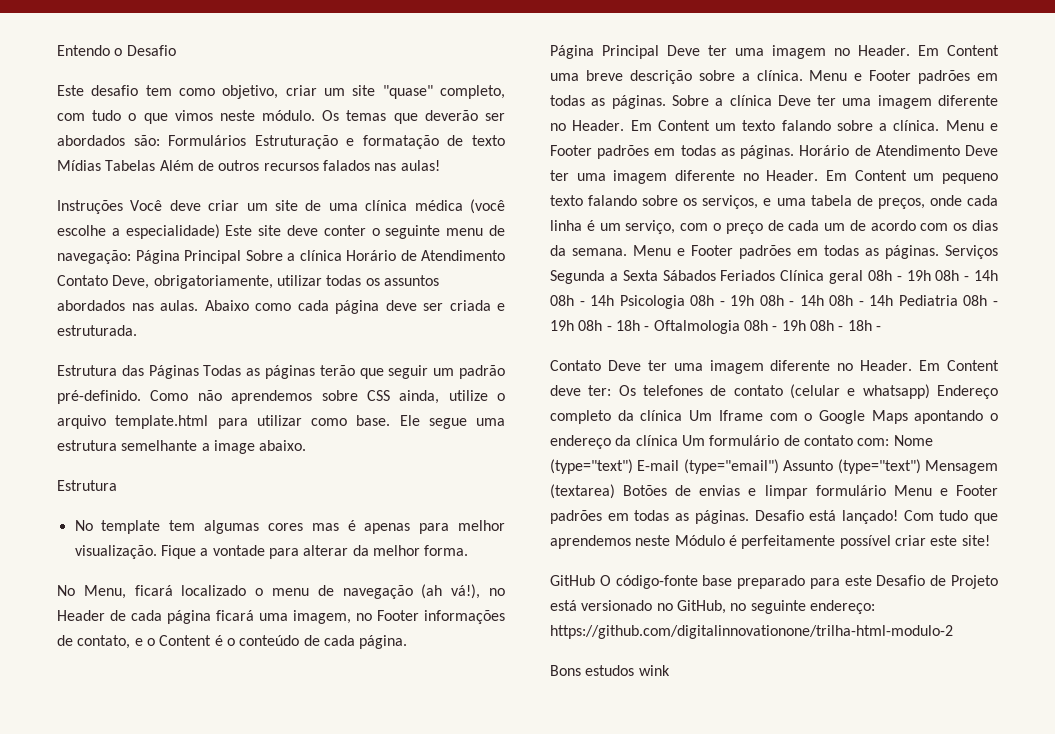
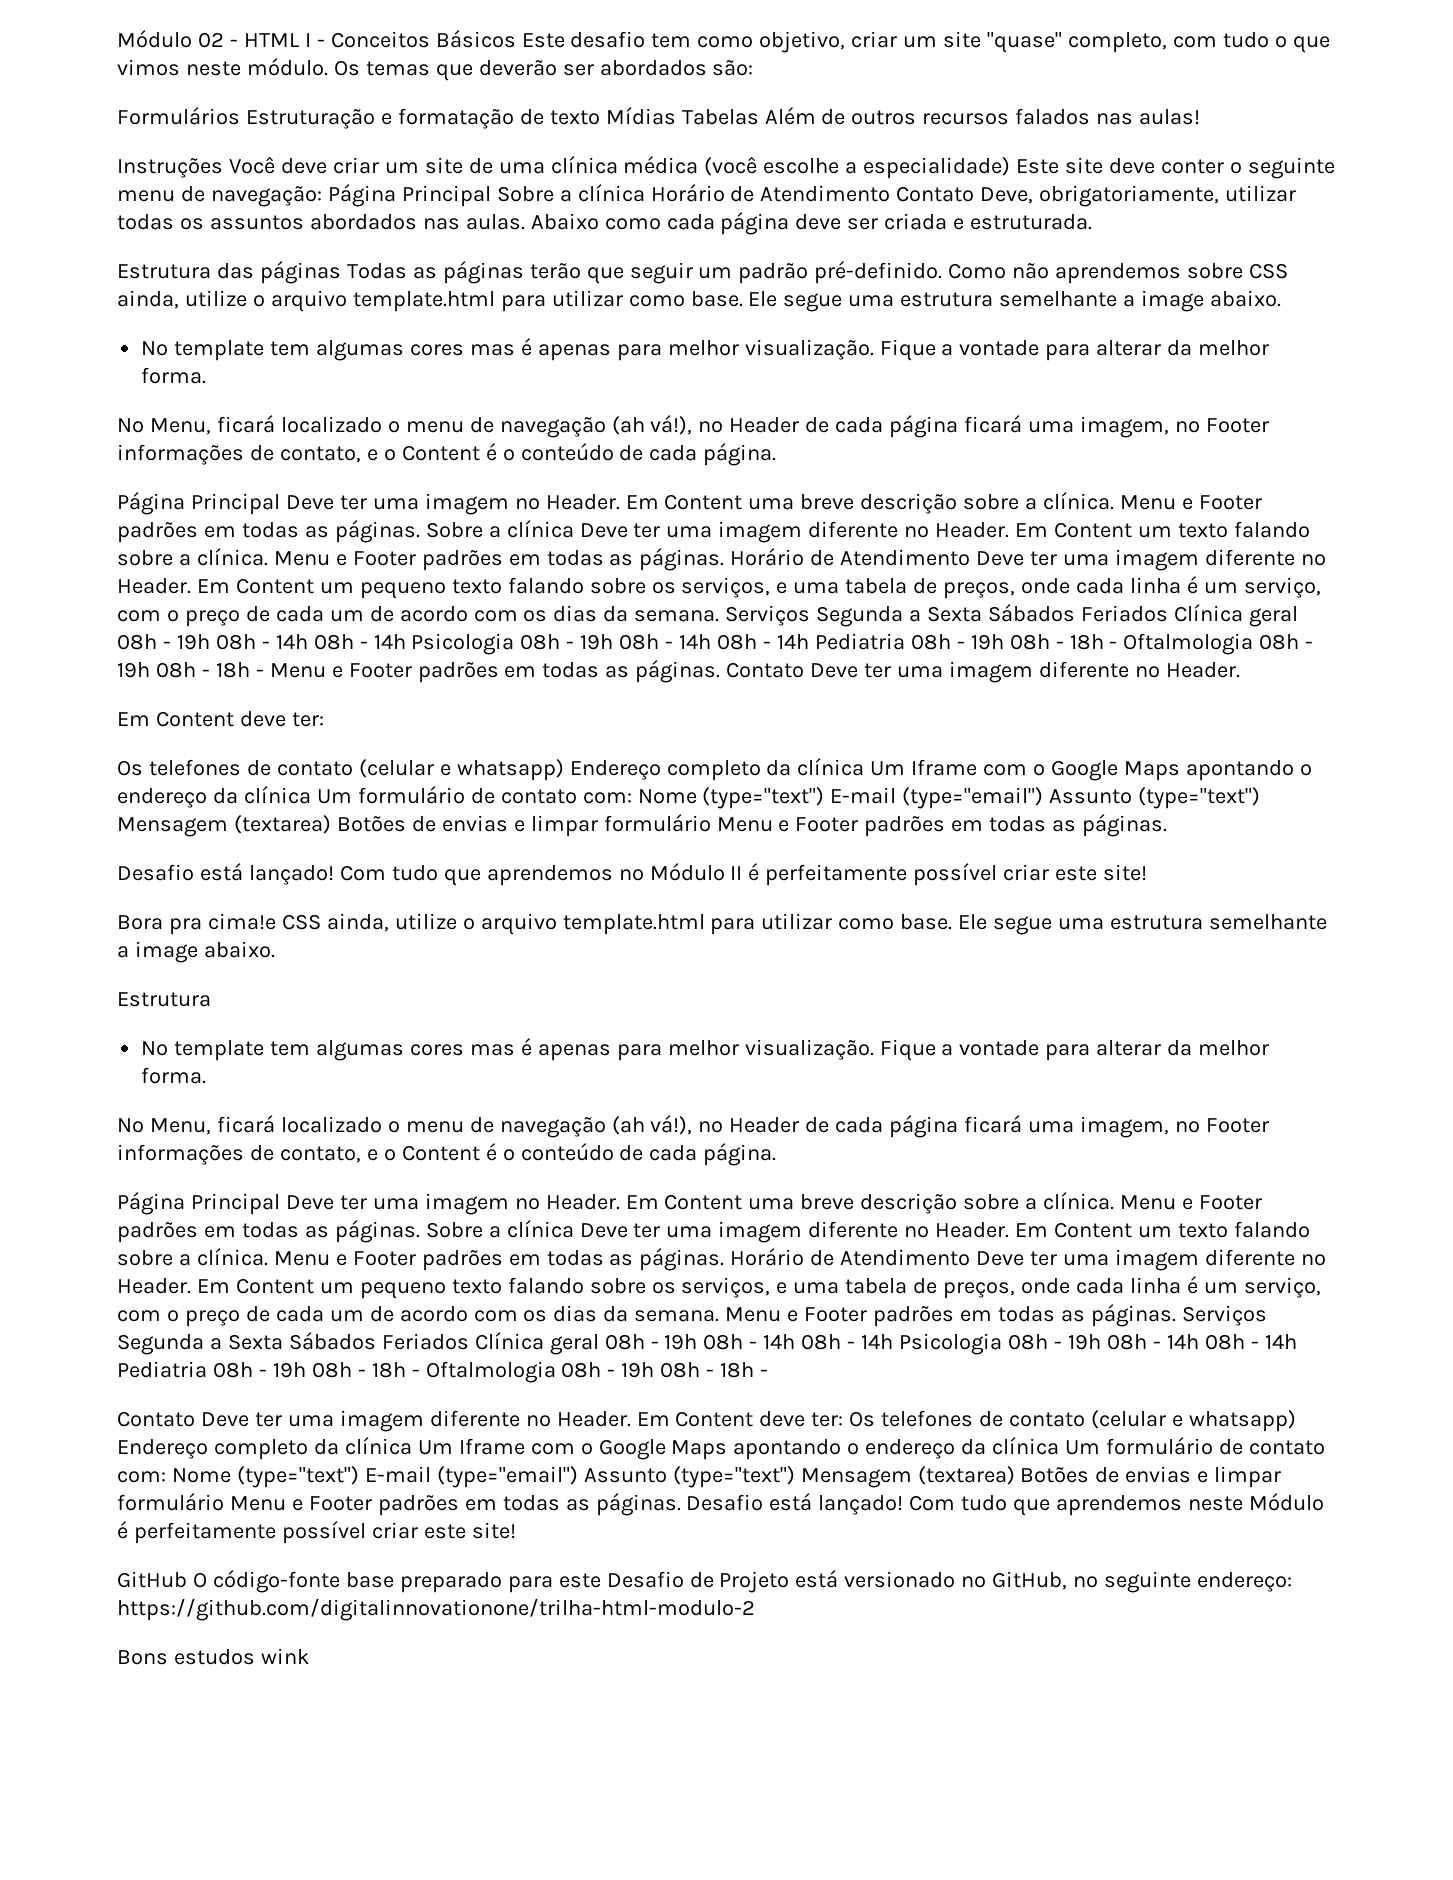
[57,45,176,56] Entendo o Desafio // -> [117,30,516,48] Módulo 02 - HTML I - Conceitos Básicos
(160, 140) none -> (754, 68) //
[148,365,199,379] Páginas -> [259,261,341,284] páginas
(307, 445) none -> [141,338,1270,361] [141,367,207,384] [117,415,1269,438] [117,443,777,466] [117,492,1262,515] [117,520,1310,543] [117,548,1326,571] [117,576,1321,599] [117,604,1298,627] [117,633,1314,655] [117,660,1240,683] [117,711,324,727] [117,758,1312,781] [117,786,1261,809] [117,814,1168,837] [117,863,1148,886] [117,913,1327,935] [117,941,275,963] // No template tem algumas cores mas é apenas para melhor visualização. Fique a vontade para alterar da melhor forma. // No Menu, ficará localizado o menu de navegação (ah vá!), no Header de cada página ficará uma imagem, no Footer informações de contato, e o Content é o conteúdo de cada página. // Página Principal Deve ter uma imagem no Header. Em Content uma breve descrição sobre a clínica. Menu e Footer padrões em todas as páginas. Sobre a clínica Deve ter uma imagem diferente no Header. Em Content um texto falando sobre a clínica. Menu e Footer padrões em todas as páginas. Horário de Atendimento Deve ter uma imagem diferente no Header. Em Content um pequeno texto falando sobre os serviços, e uma tabela de preços, onde cada linha é um serviço, com o preço de cada um de acordo com os dias da semana. Serviços Segunda a Sexta Sábados Feriados Clínica geral 08h - 19h 08h - 14h 08h - 14h Psicologia 08h - 19h 08h - 14h 08h - 14h Pediatria 08h - 19h 08h - 18h - Oftalmologia 08h - 19h 08h - 18h - Menu e Footer padrões em todas as páginas. Contato Deve ter uma imagem diferente no Header. // Em Content deve ter: // Os telefones de contato (celular e whatsapp) Endereço completo da clínica Um Iframe com o Google Maps apontando o endereço da clínica Um formulário de contato com: Nome (type="text") E-mail (type="email") Assunto (type="text") Mensagem (textarea) Botões de envias e limpar formulário Menu e Footer padrões em todas as páginas. // Desafio está lançado! Com tudo que aprendemos no Módulo II é perfeitamente possível criar este site! // Bora pra cima!e CSS ainda, utilize o arquivo template.html para utilizar como base. Ele segue uma estrutura semelhante a image abaixo.

